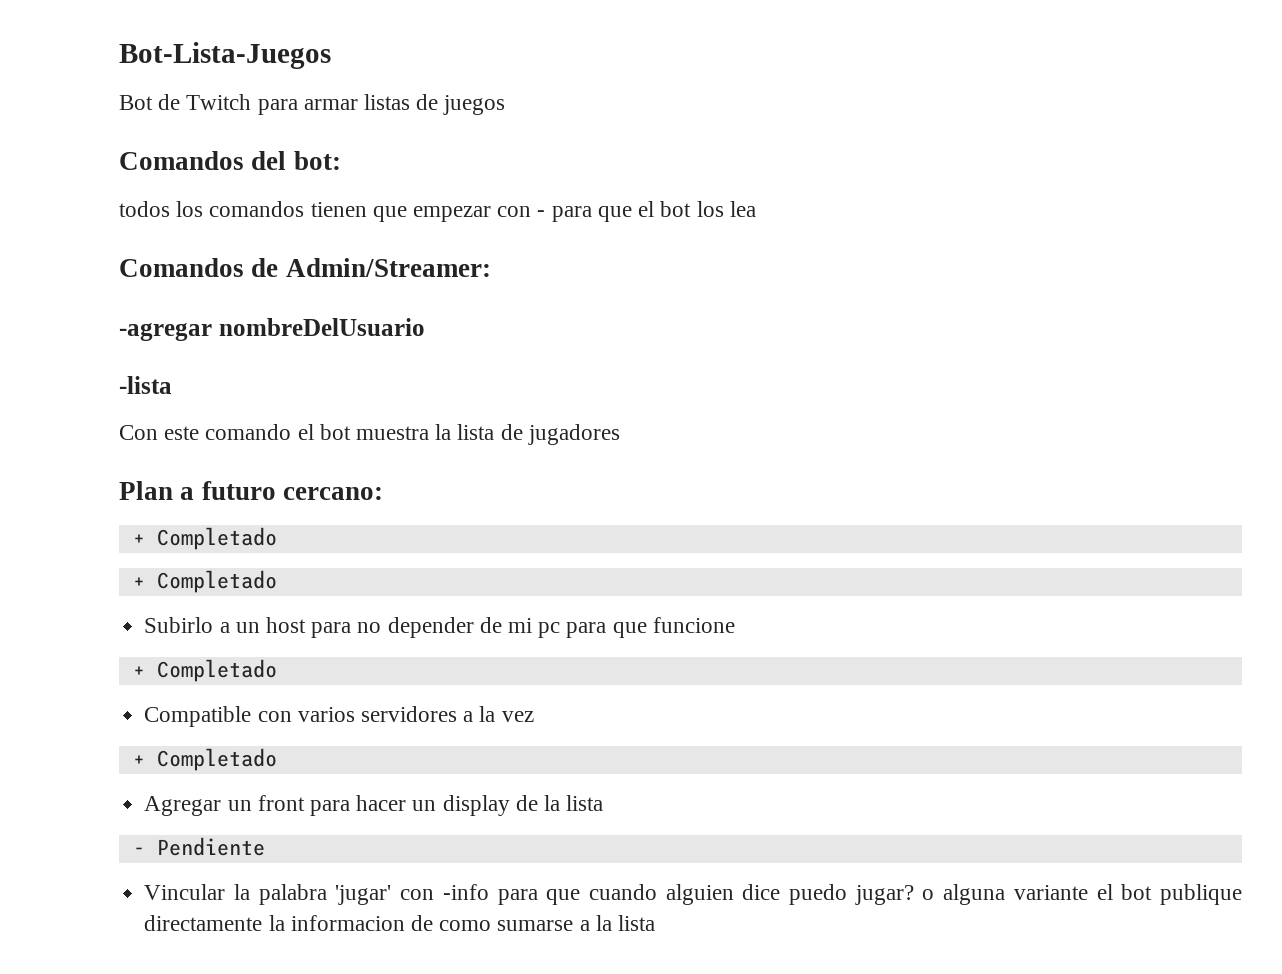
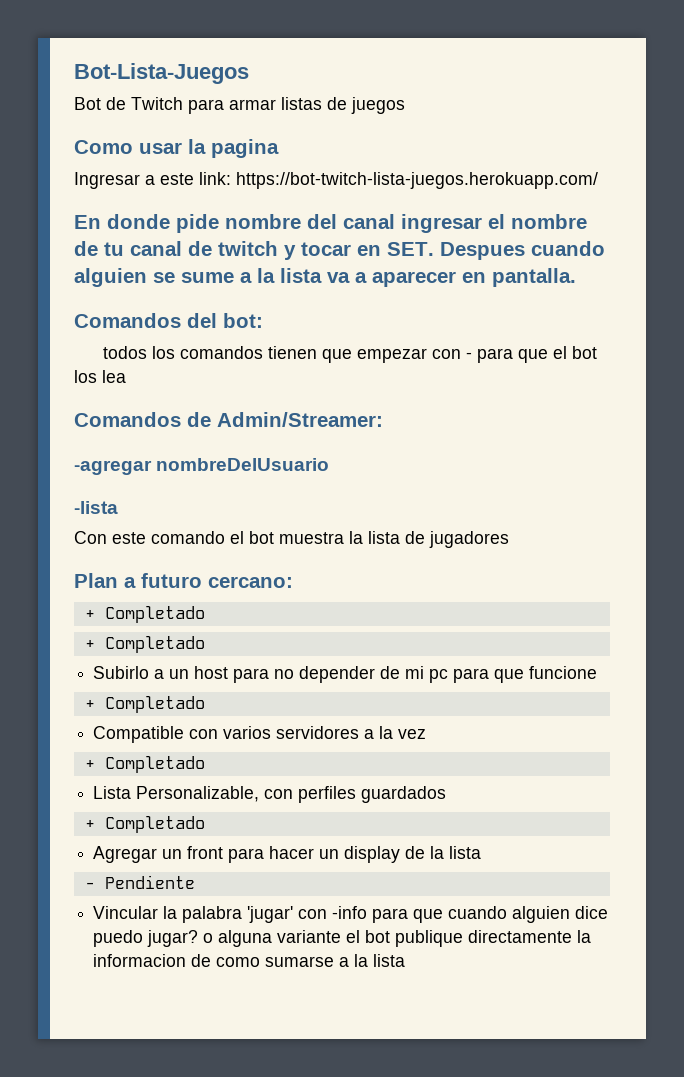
(506, 105) none -> [74,139,279,158] [74,172,598,189] [74,214,587,233] [74,241,605,260] [74,268,576,287] // Como usar la pagina // Ingresar a este link: https://bot-twitch-lista-juegos.herokuapp.com/ // En donde pide nombre del canal ingresar el nombre de tu canal de twitch y tocar en SET. Despues cuando alguien se sume a la lista va a aparecer en pantalla.
(277, 759) none -> [93,786,447,803] [84,816,205,833] // Lista Personalizable, con perfiles guardados // + Completado

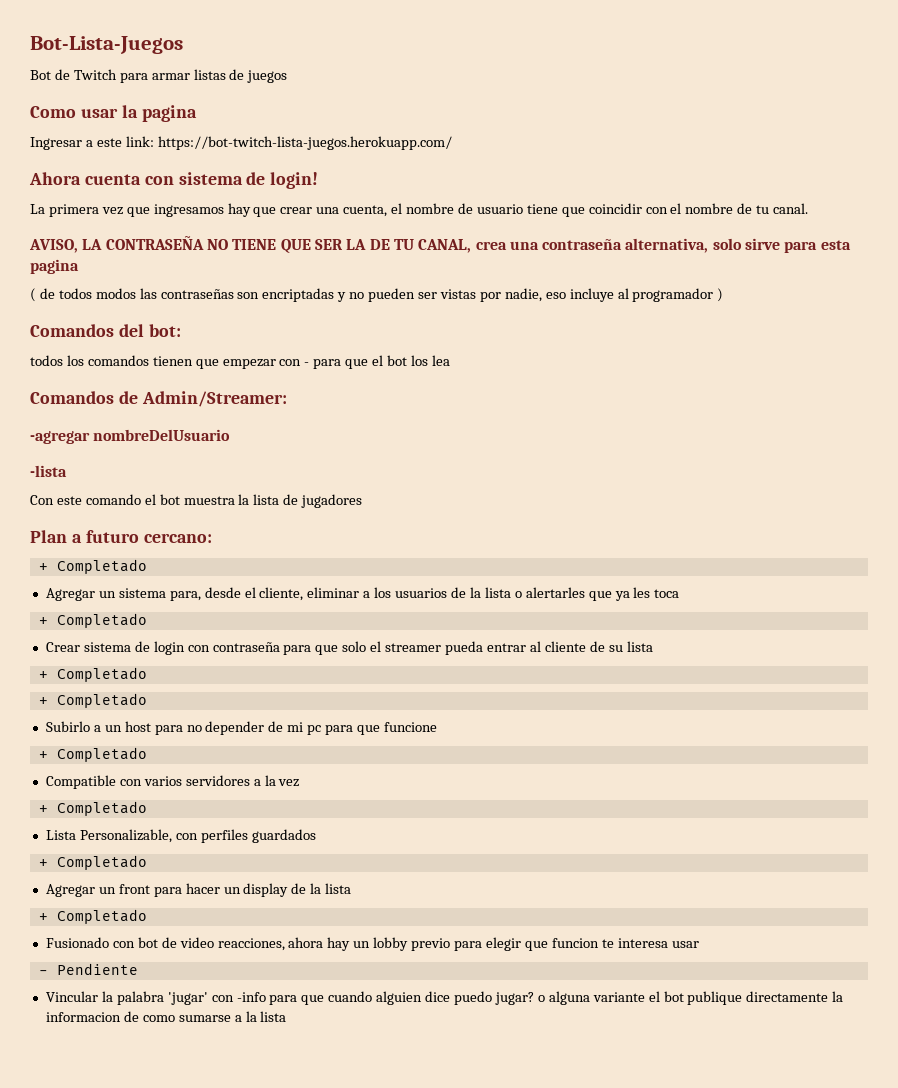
[74,214,587,233] [74,241,605,260] [74,268,576,287] En donde pide nombre del canal ingresar el nombre de tu canal de twitch y tocar en SET. Despues cuando alguien se sume a la lista va a aparecer en pantalla. -> [29,172,319,189] [30,203,809,217] [29,236,851,253] [30,259,79,274] [30,288,724,302] Ahora cuenta con sistema de login! // La primera vez que ingresamos hay que crear una cuenta, el nombre de usuario tiene que coincidir con el nombre de tu canal. // AVISO, LA CONTRASEÑA NO TIENE QUE SER LA DE TU CANAL, crea una contraseña alternativa, solo sirve para esta pagina // ( de todos modos las contraseñas son encriptadas y no pueden ser vistas por nadie, eso incluye al programador )
(205, 614) none -> [45,587,680,601] [38,613,147,628] [45,641,653,655] [38,667,147,682] // Agregar un sistema para, desde el cliente, eliminar a los usuarios de la lista o alertarles que ya les toca // + Completado // Crear sistema de login con contraseña para que solo el streamer pueda entrar al cliente de su lista // + Completado
(482, 852) none -> [38,909,147,924] [45,937,699,951] // + Completado // Fusionado con bot de video reacciones, ahora hay un lobby previo para elegir que funcion te interesa usar

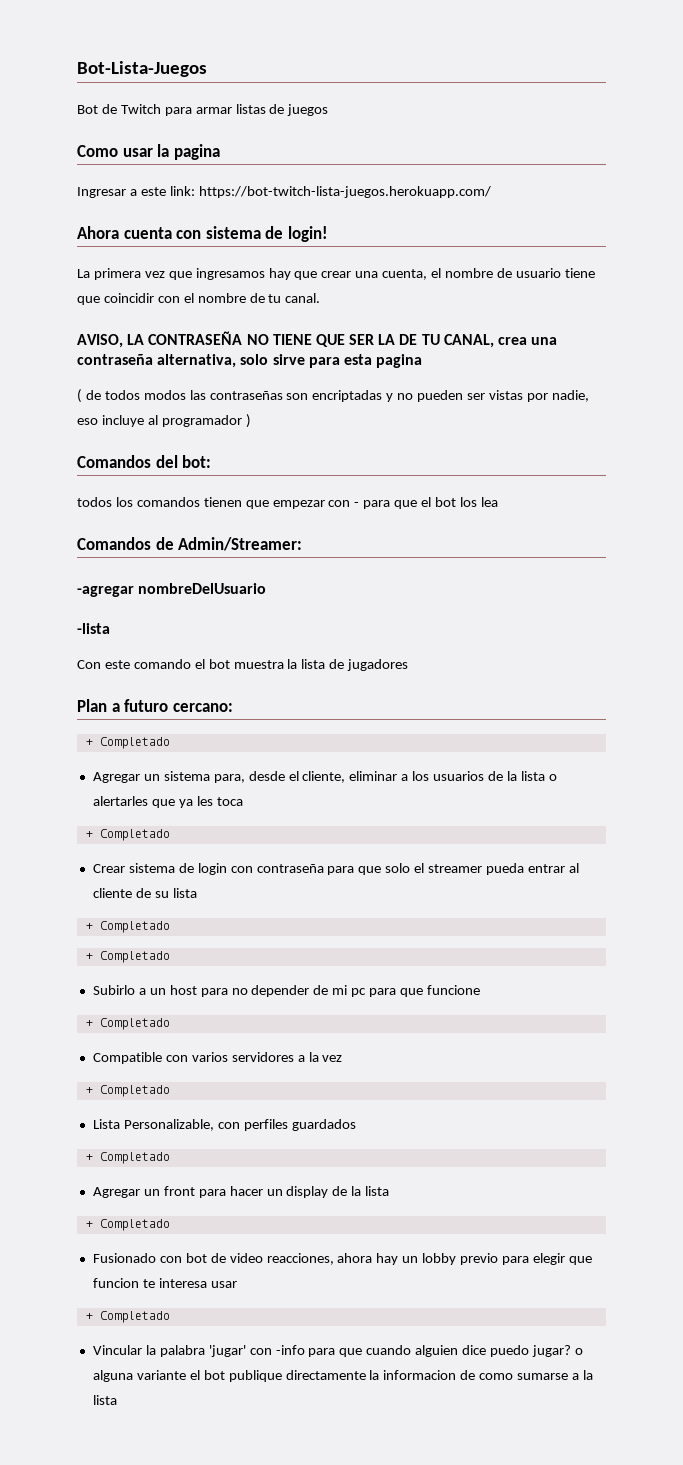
[38,963,138,975] - Pendiente -> [85,1311,170,1323] + Completado

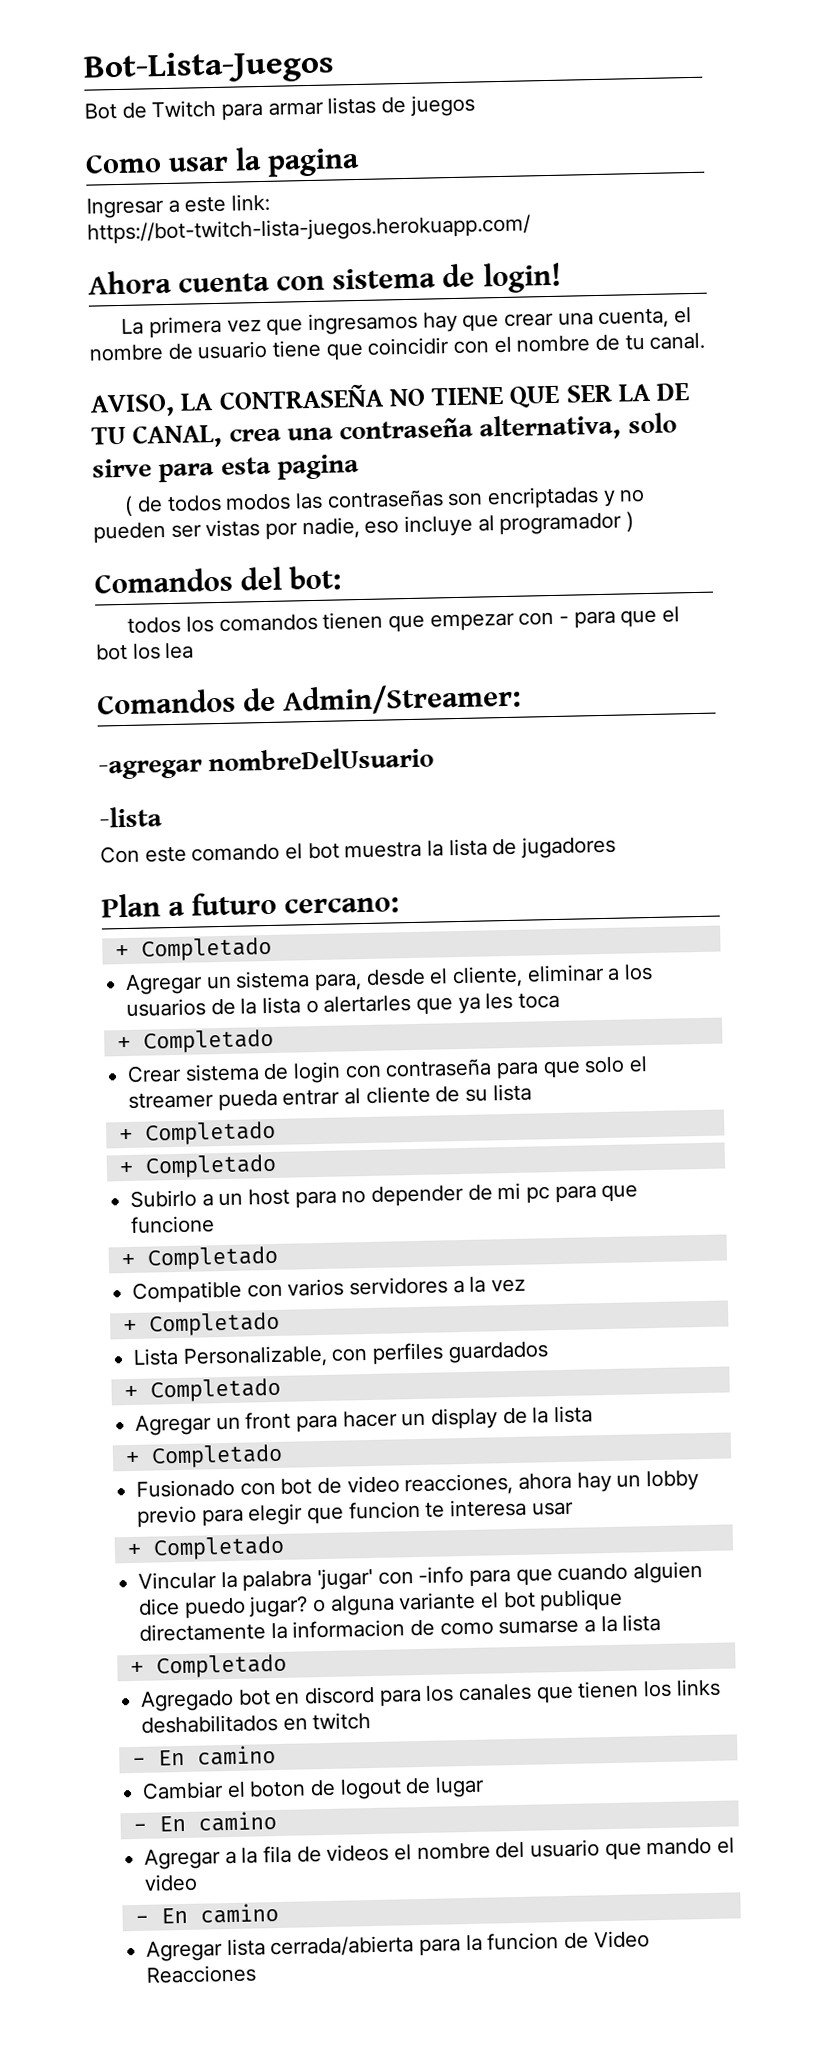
(117, 1400) none -> [129,1653,287,1679] [140,1678,721,1712] [141,1712,372,1734] [131,1745,276,1767] [142,1776,486,1800] [132,1811,277,1833] [144,1837,736,1870] [144,1873,199,1892] [134,1903,279,1925] [146,1930,650,1962] [146,1964,258,1984] // + Completado // Agregado bot en discord para los canales que tienen los links deshabilitados en twitch // - En camino // Cambiar el boton de logout de lugar // - En camino // Agregar a la fila de videos el nombre del usuario que mando el video // - En camino // Agregar lista cerrada/abierta para la funcion de Video Reacciones

